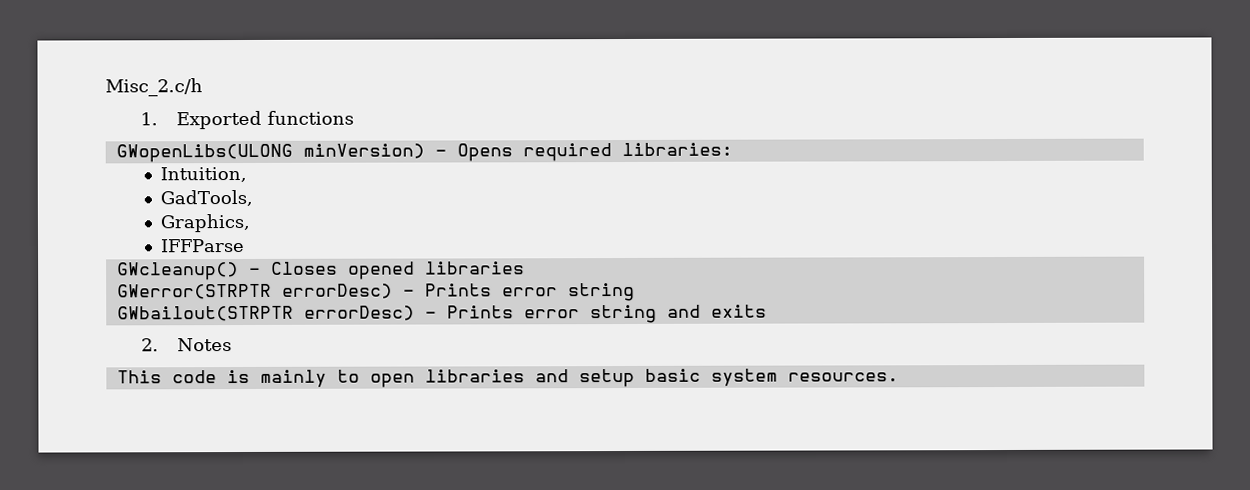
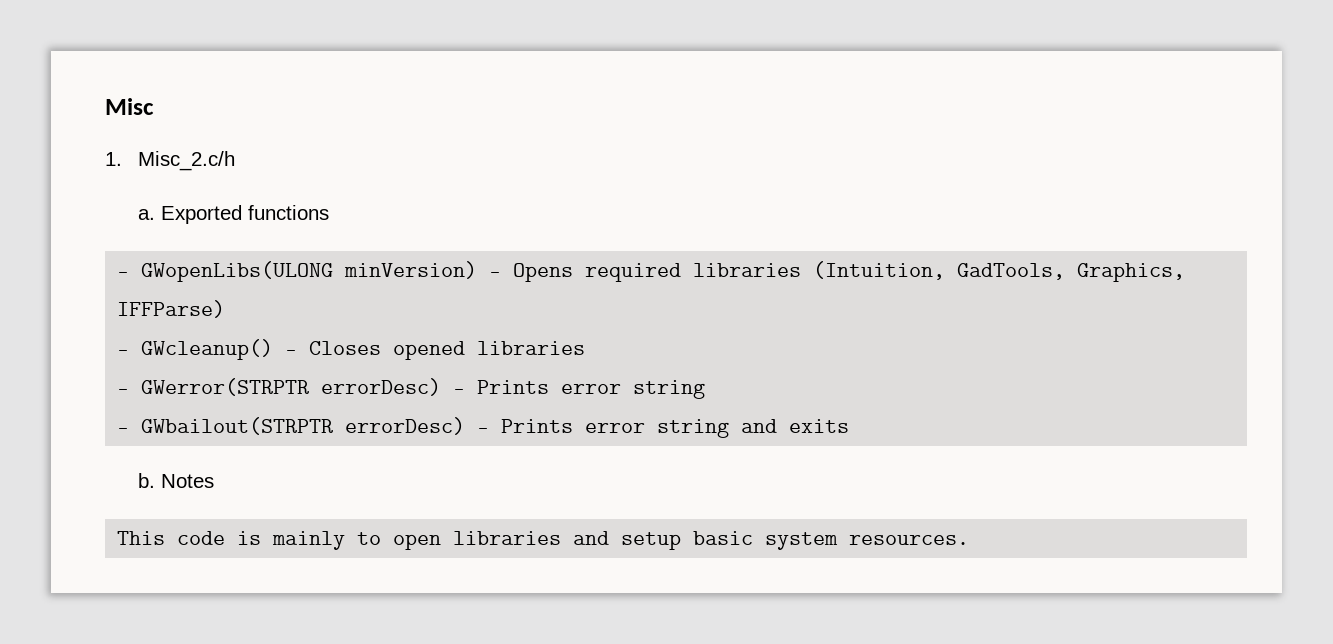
(105, 87) none -> [105,98,154,115] [105,152,122,166] Misc // 1.
[140,112,159,126] 1. -> [137,209,155,220] a.
(354, 117) none -> [117,272,130,277] -
[621,142,733,157] [160,166,248,183] [160,189,254,207] [160,213,251,233] [160,238,246,253] libraries: // Intuition, // GadTools, // Graphics, // IFFParse // -> [693,261,1186,282] [117,300,226,318] [117,350,130,355] libraries (Intuition, GadTools, Graphics, IFFParse) // -
(525, 268) none -> [117,389,130,394] -
(635, 292) none -> [117,428,130,433] -
[141,338,160,352] 2. -> [137,473,155,488] b.

